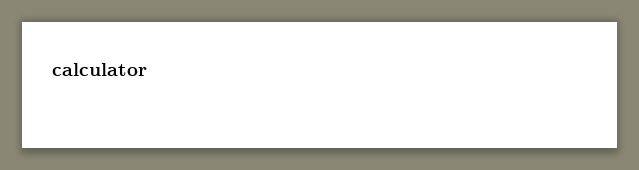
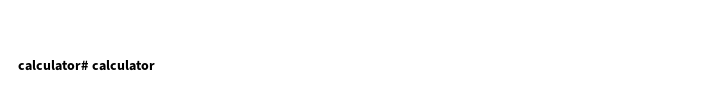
(52, 69) none -> [18,60,88,71] calculator#

